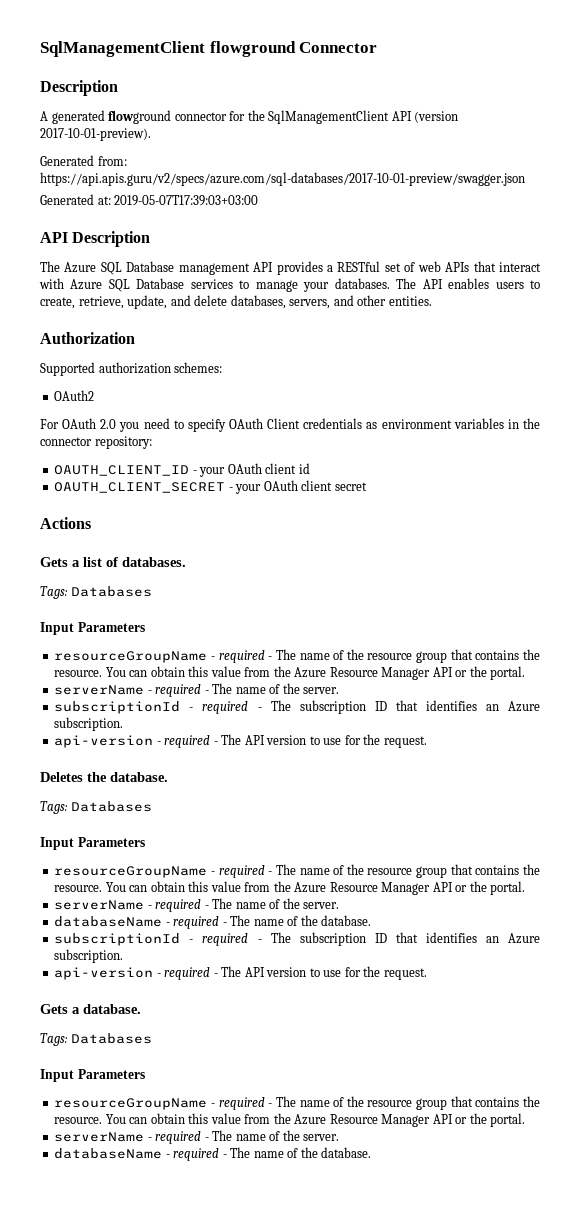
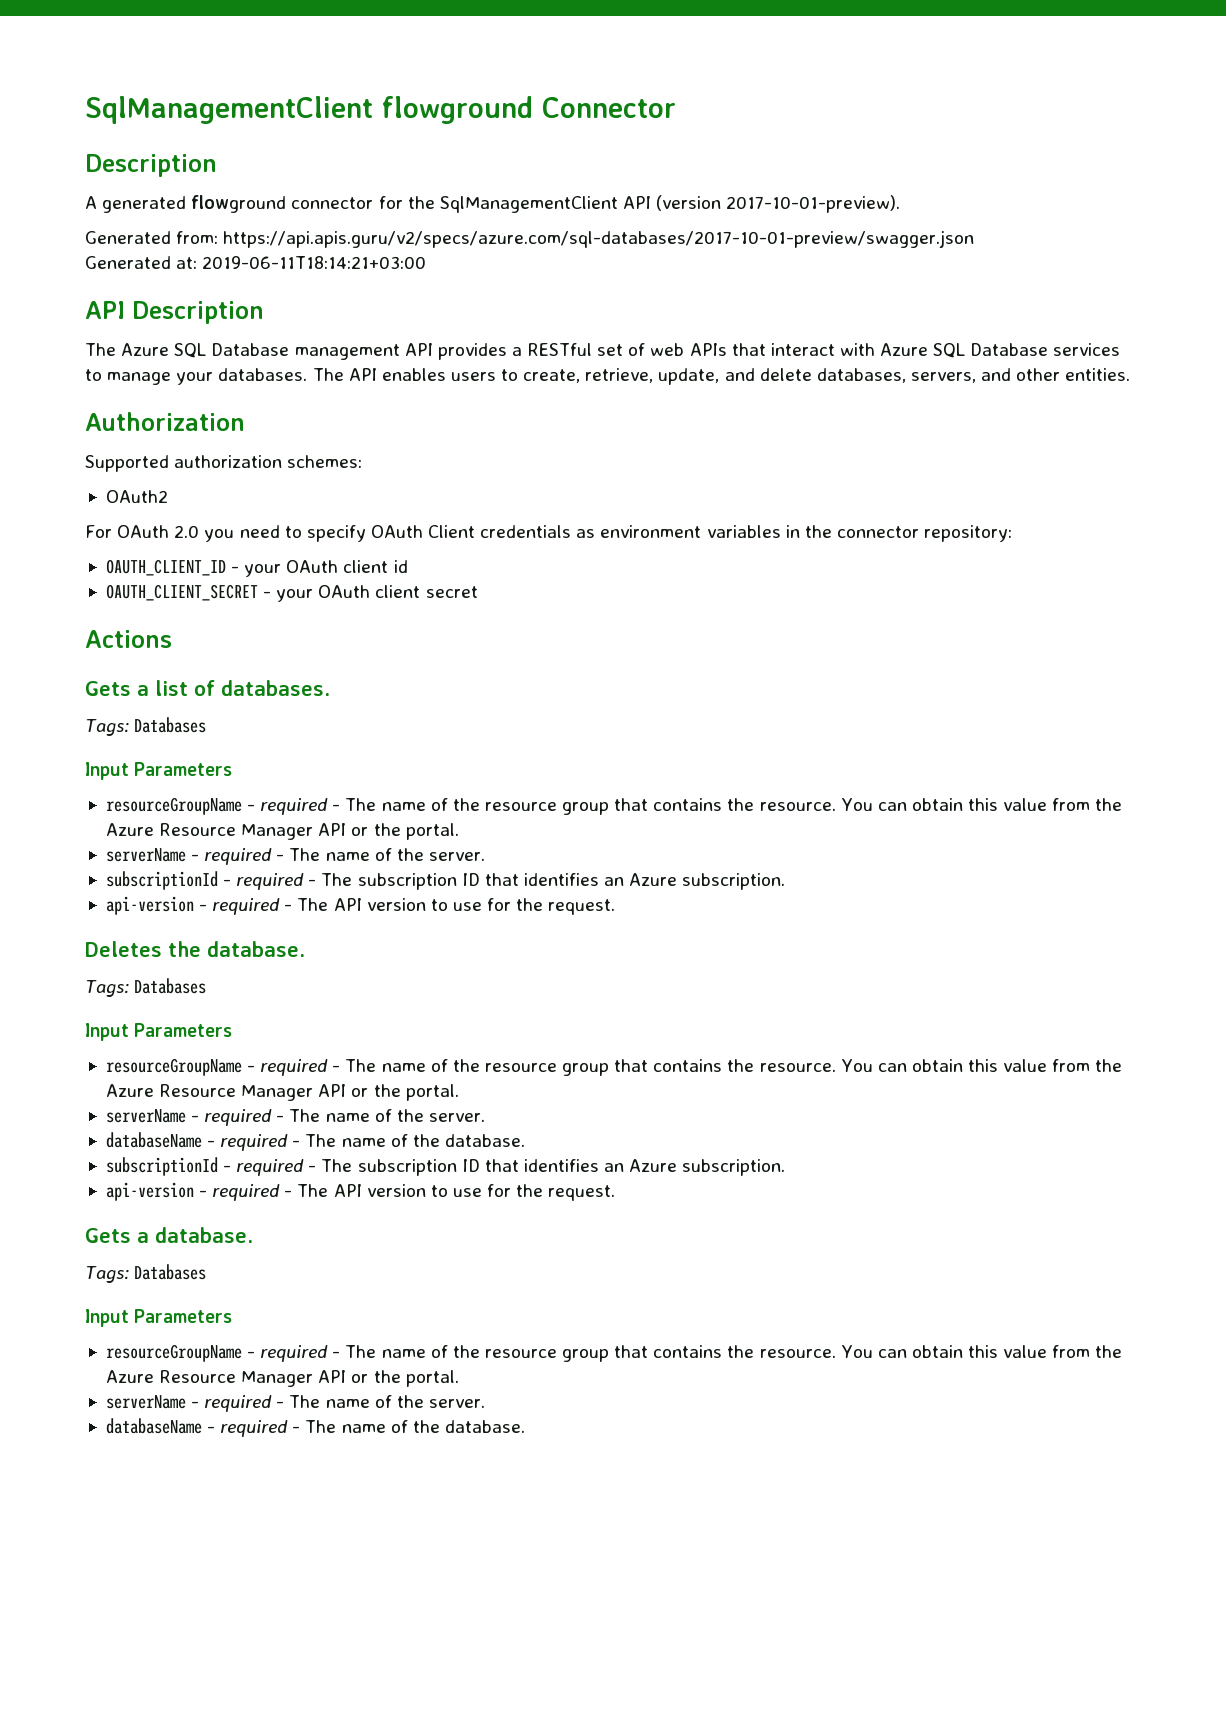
[114,195,259,206] 2019-05-07T17:39:03+03:00 -> [202,256,427,269] 2019-06-11T18:14:21+03:00

